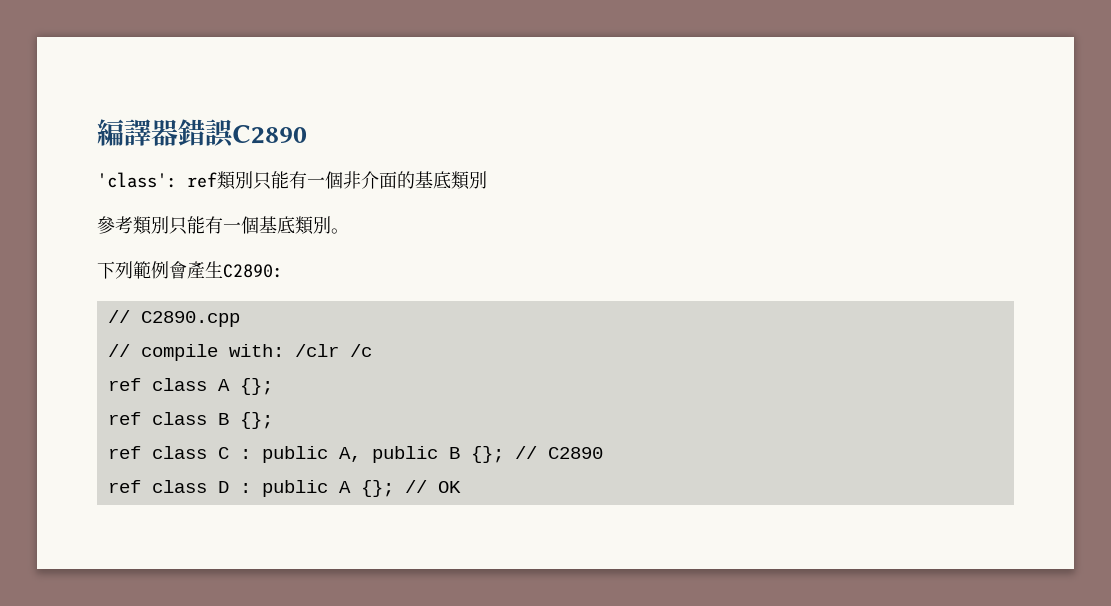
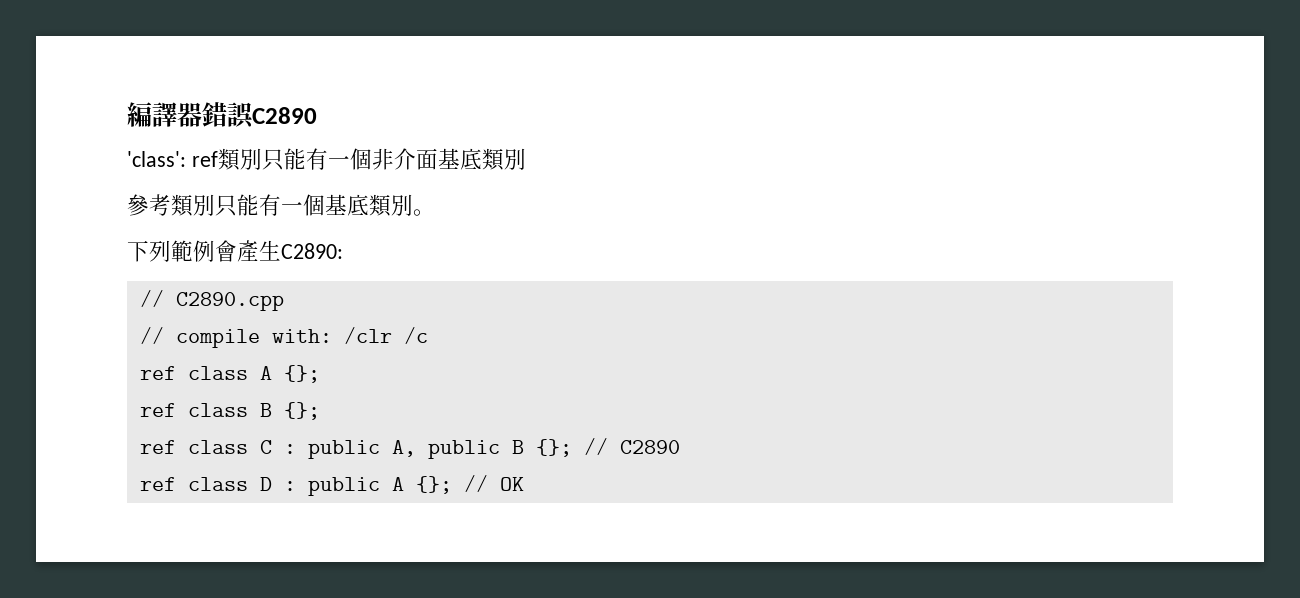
[397,171,415,189] 的 -> (438, 159) none

